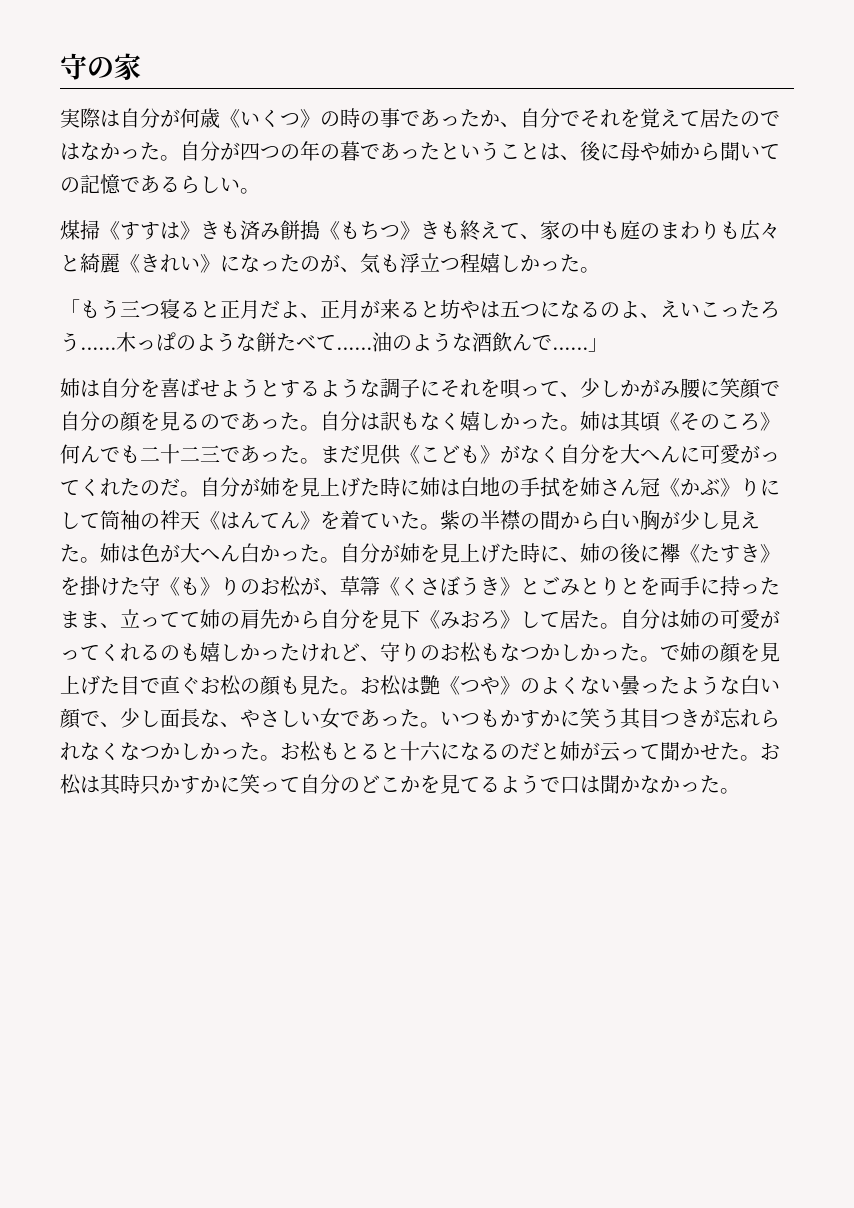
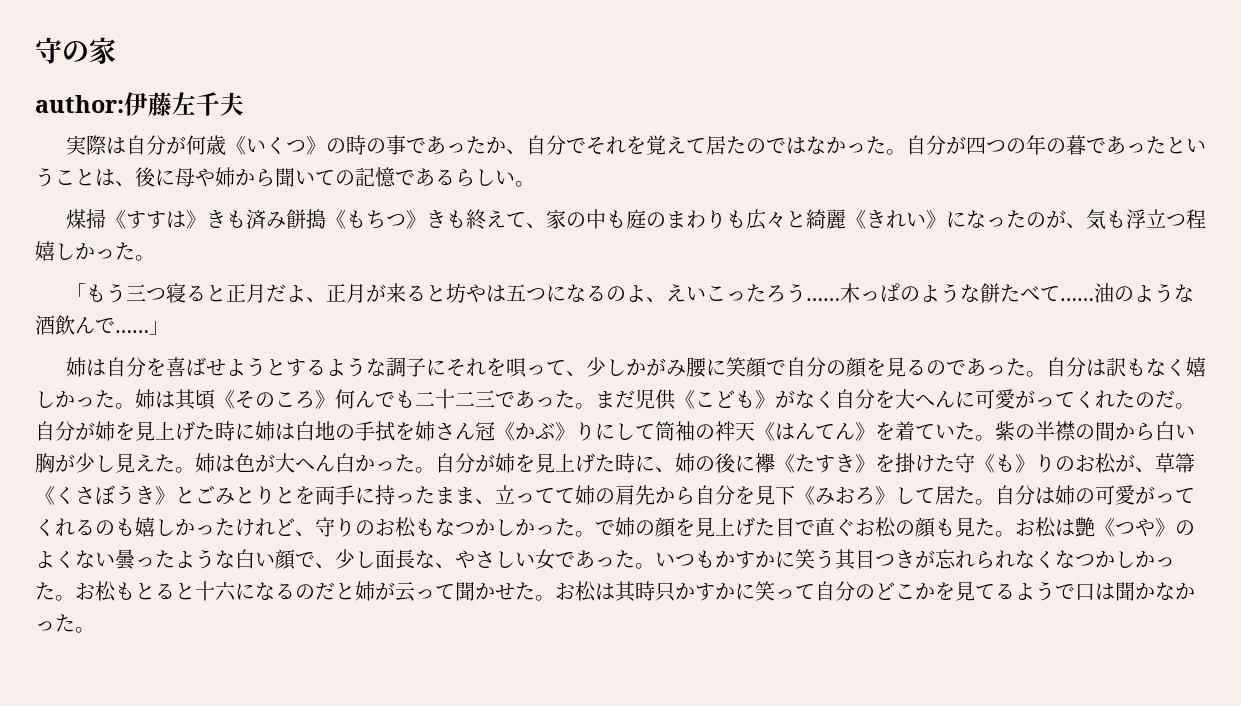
(141, 66) none -> [35,92,244,116] // author:伊藤左千夫

